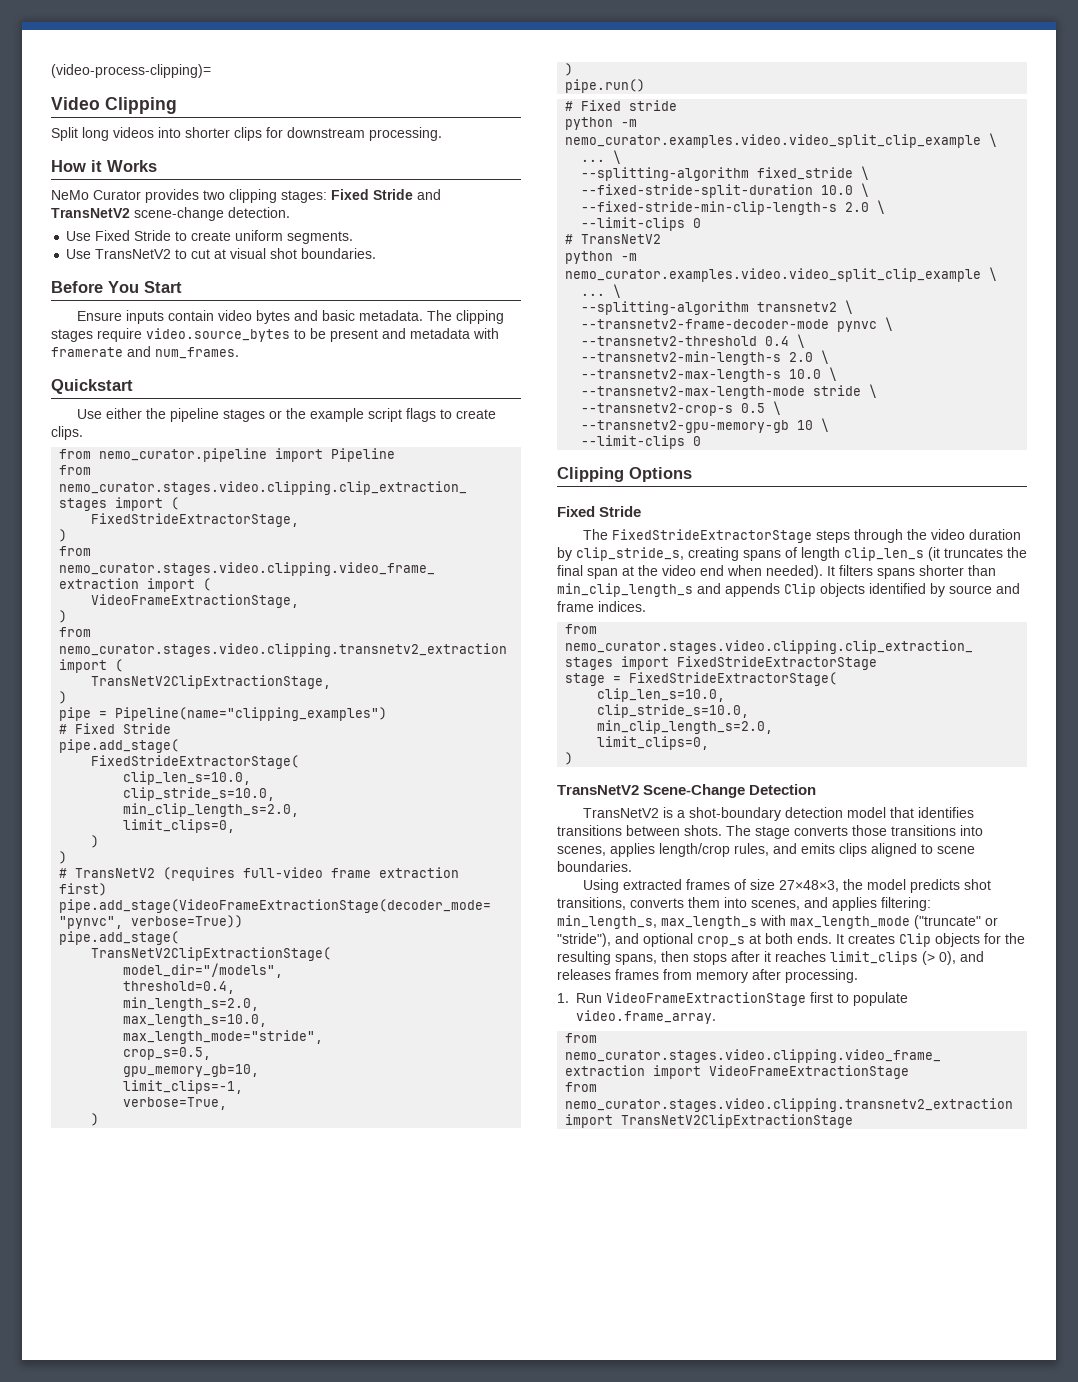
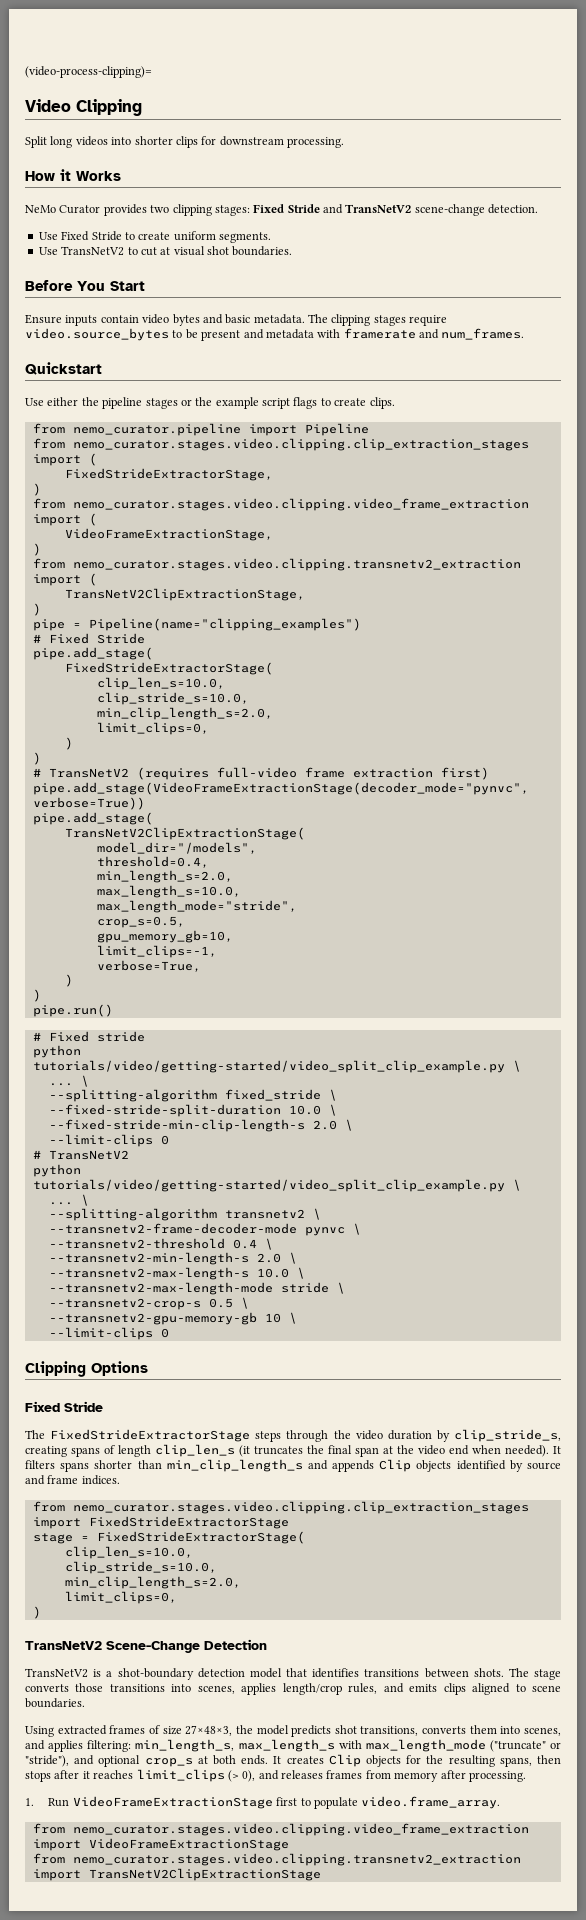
[621,119,638,127] [565,134,982,148] -m nemo_curator.examples.video.video_split_clip_example -> [32,1060,505,1073] tutorials/video/getting-started/video_split_clip_example.py
[621,253,638,261] [565,268,982,282] -m nemo_curator.examples.video.video_split_clip_example -> [32,1179,505,1192] tutorials/video/getting-started/video_split_clip_example.py

